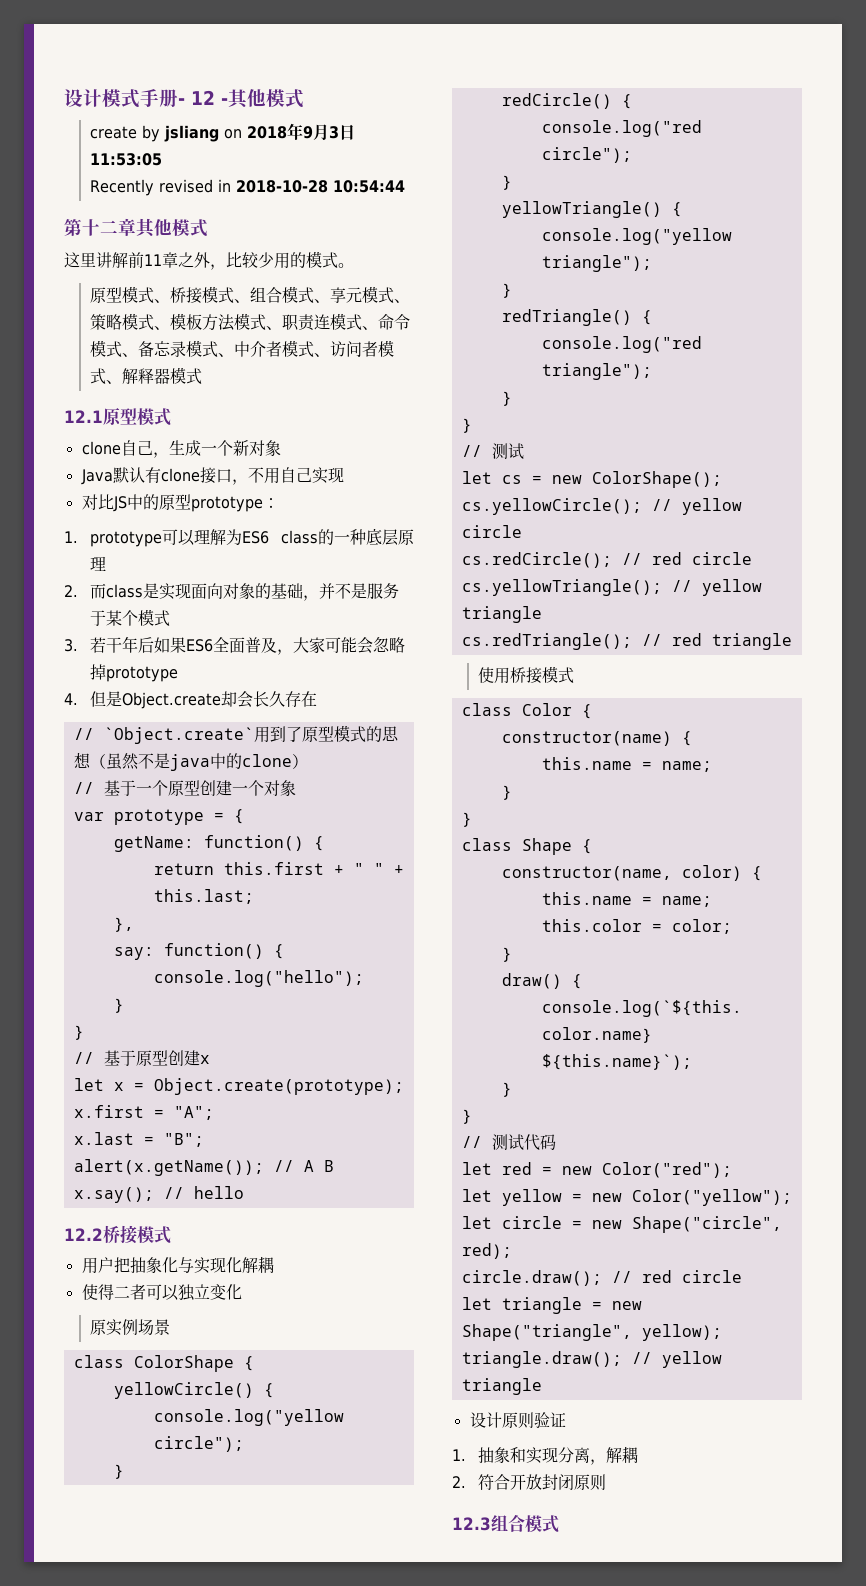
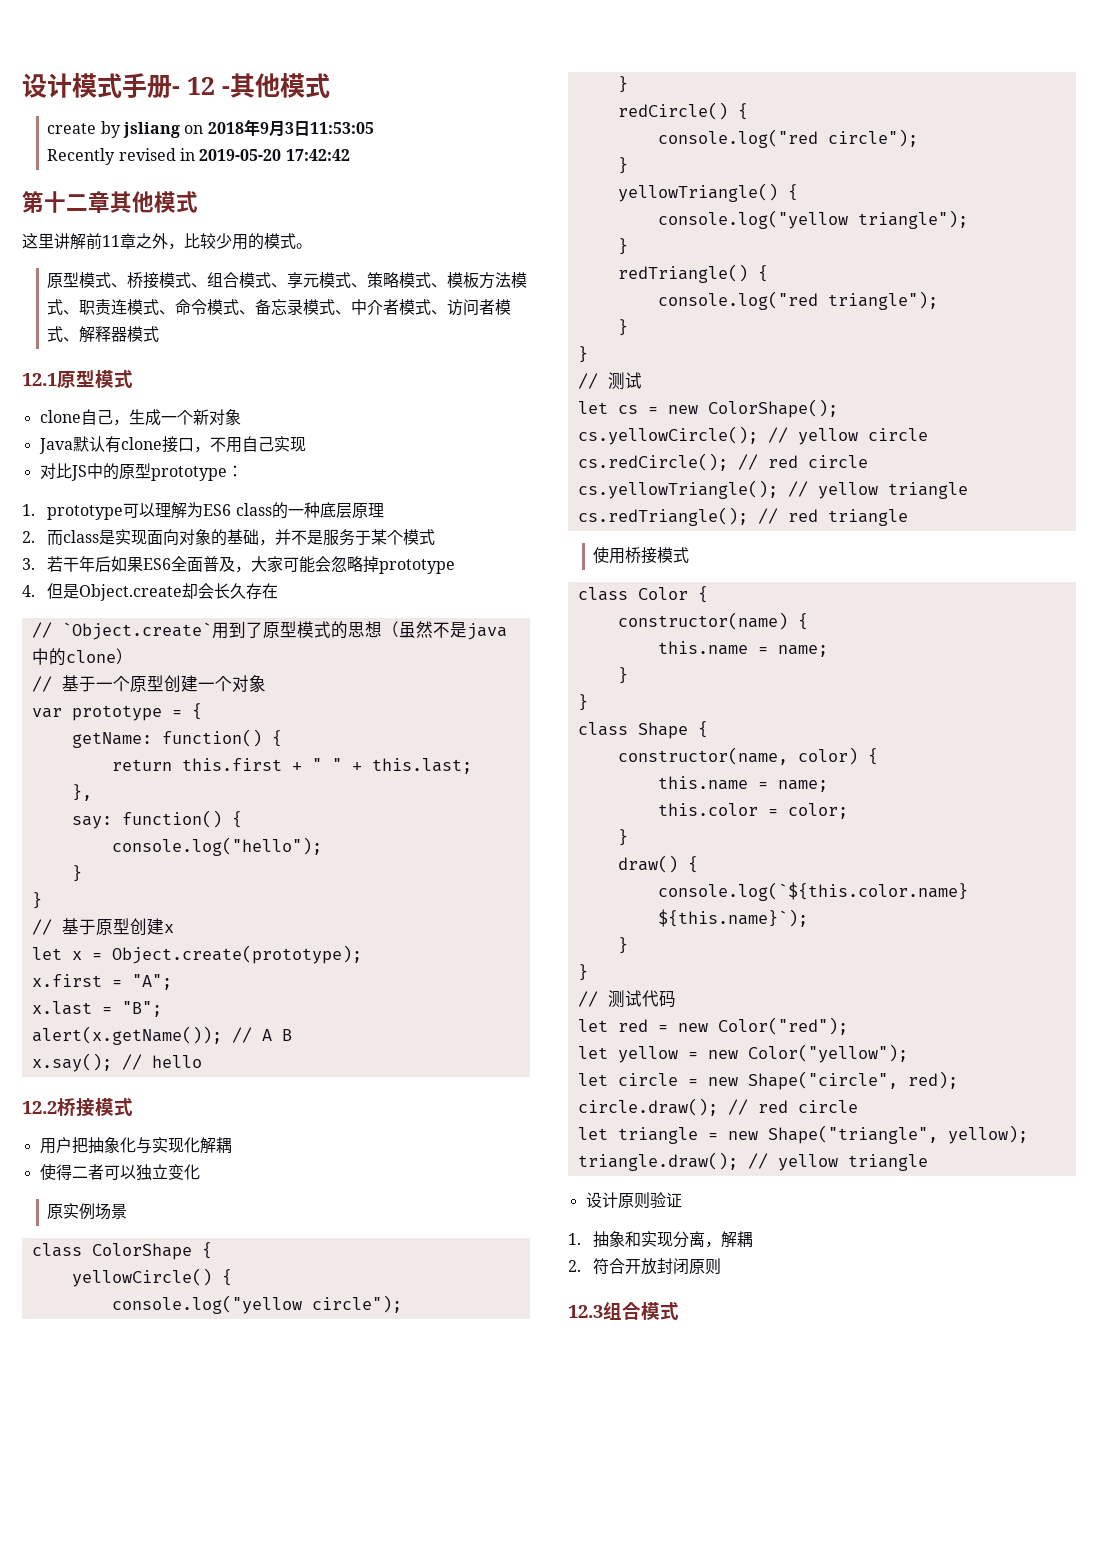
[235,180,405,193] 2018-10-28 10:54:44 -> [199,149,350,161] 2019-05-20 17:42:42

